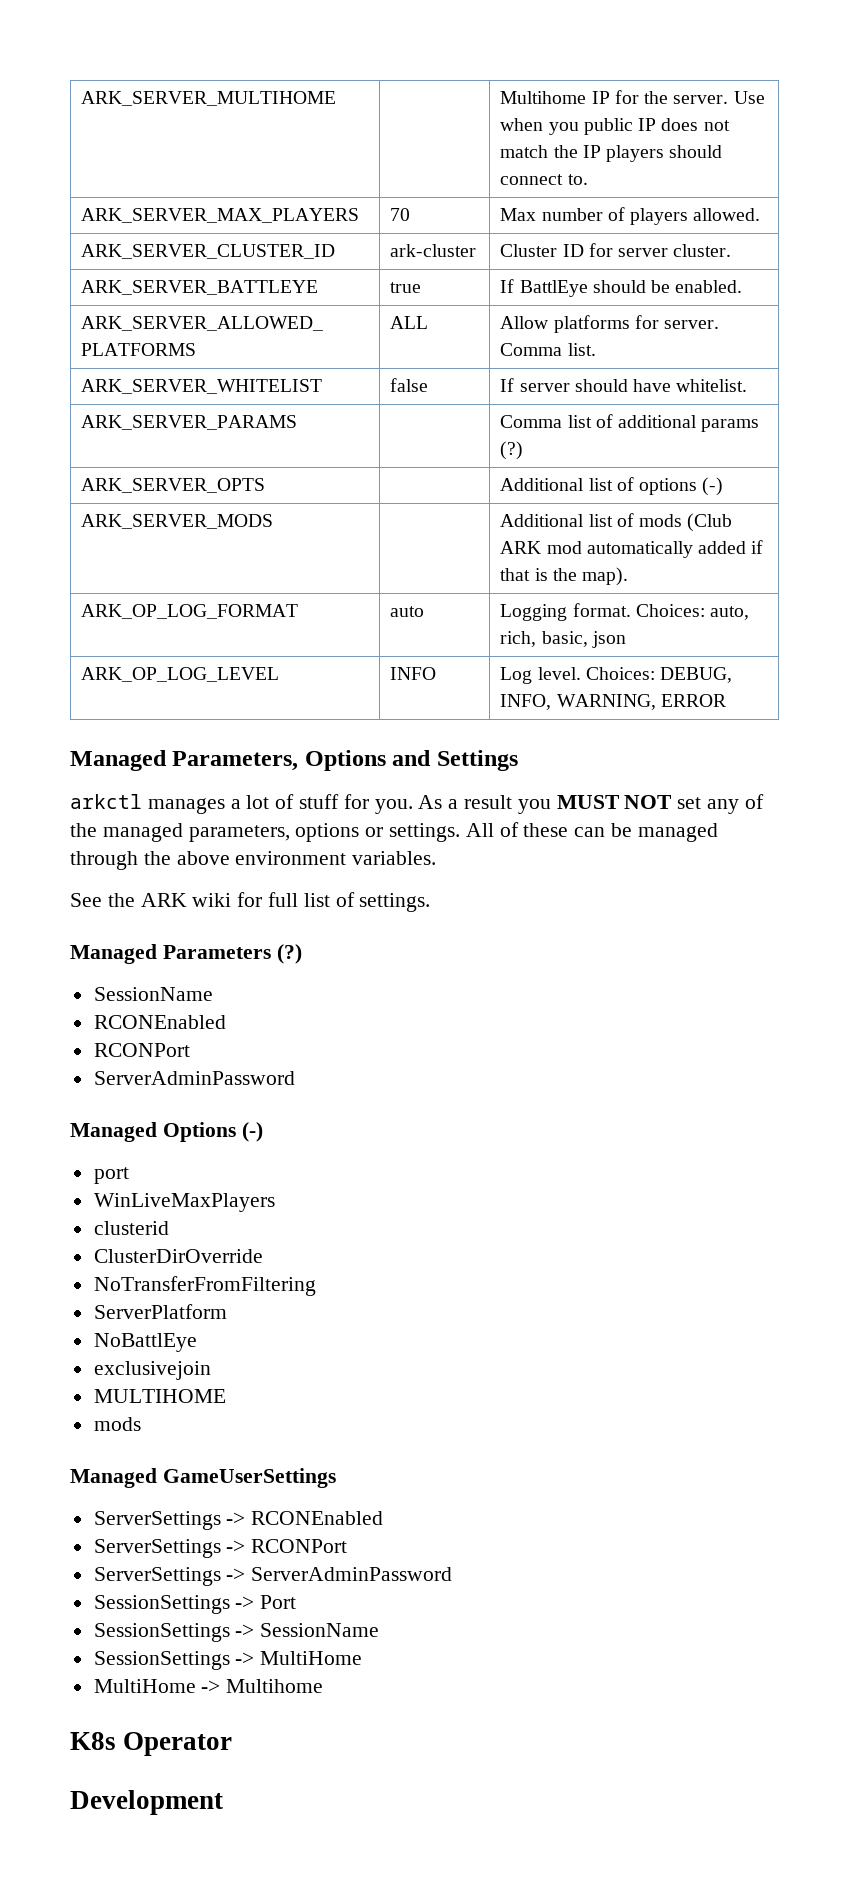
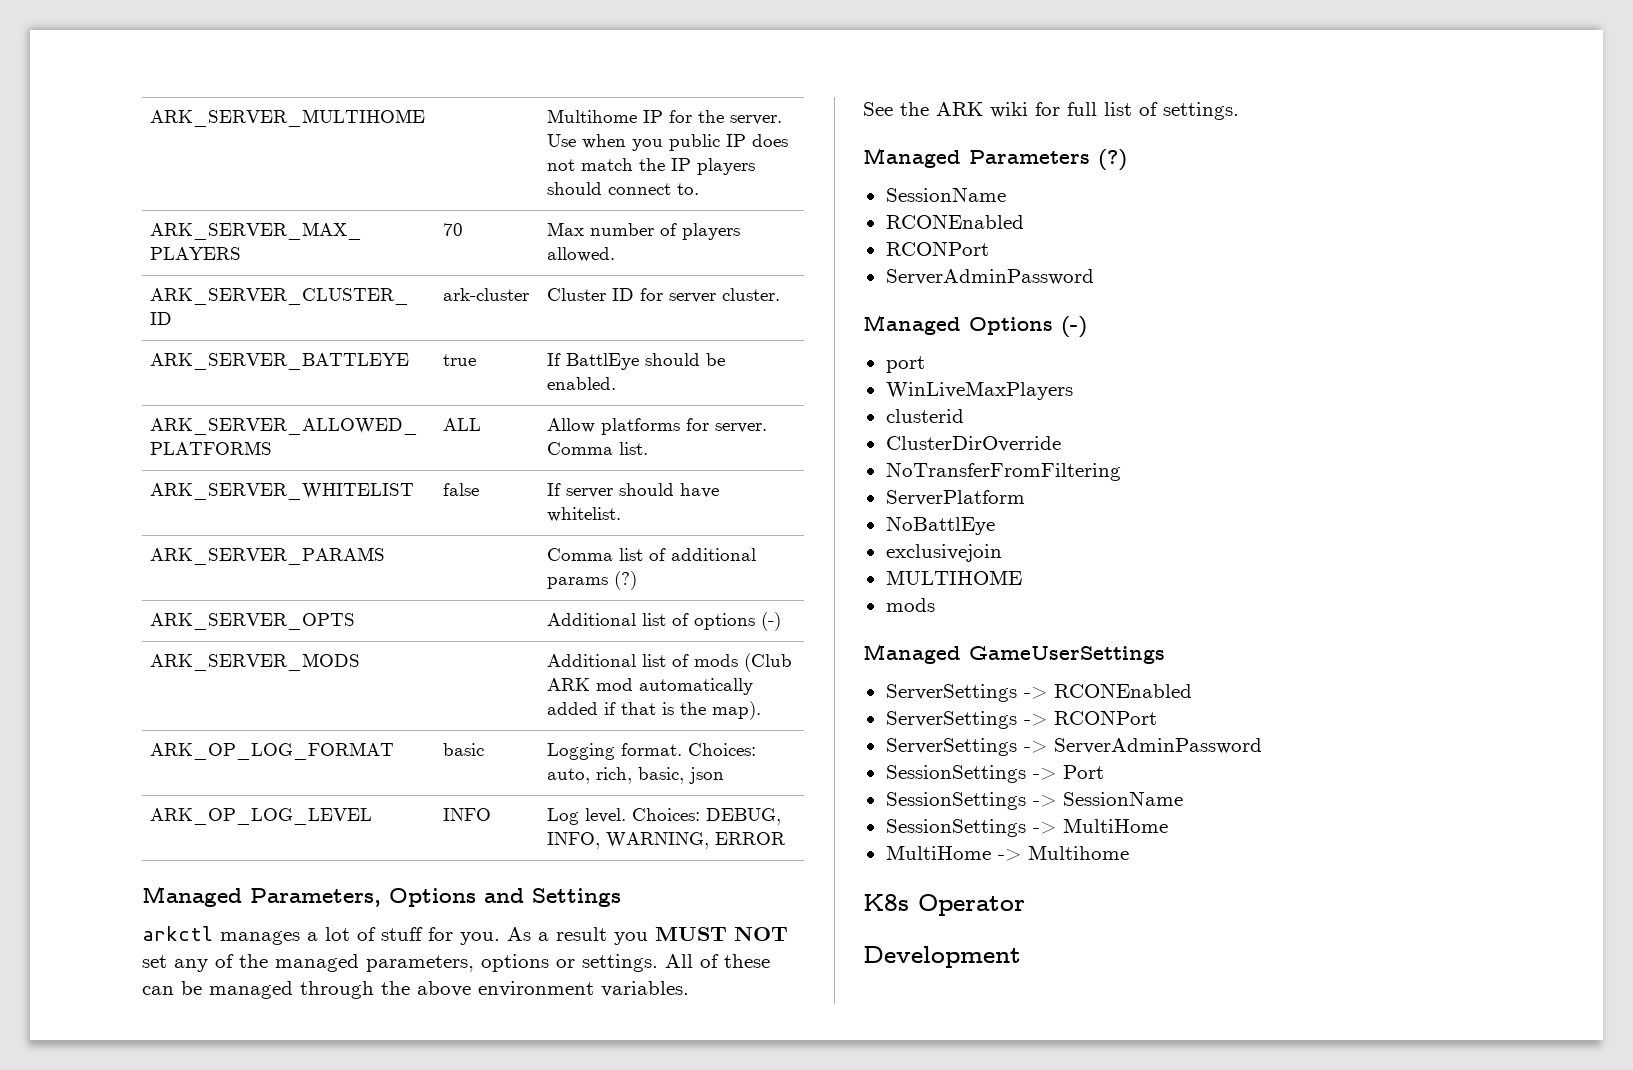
[390,606,425,617] auto -> [443,743,485,756] basic

